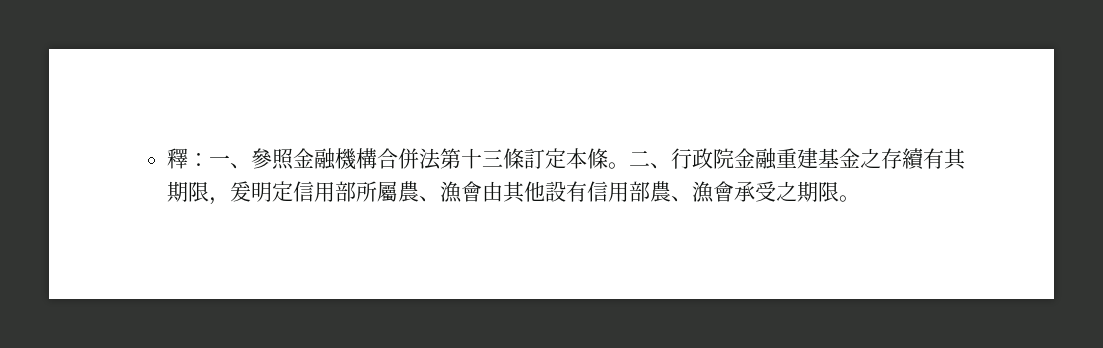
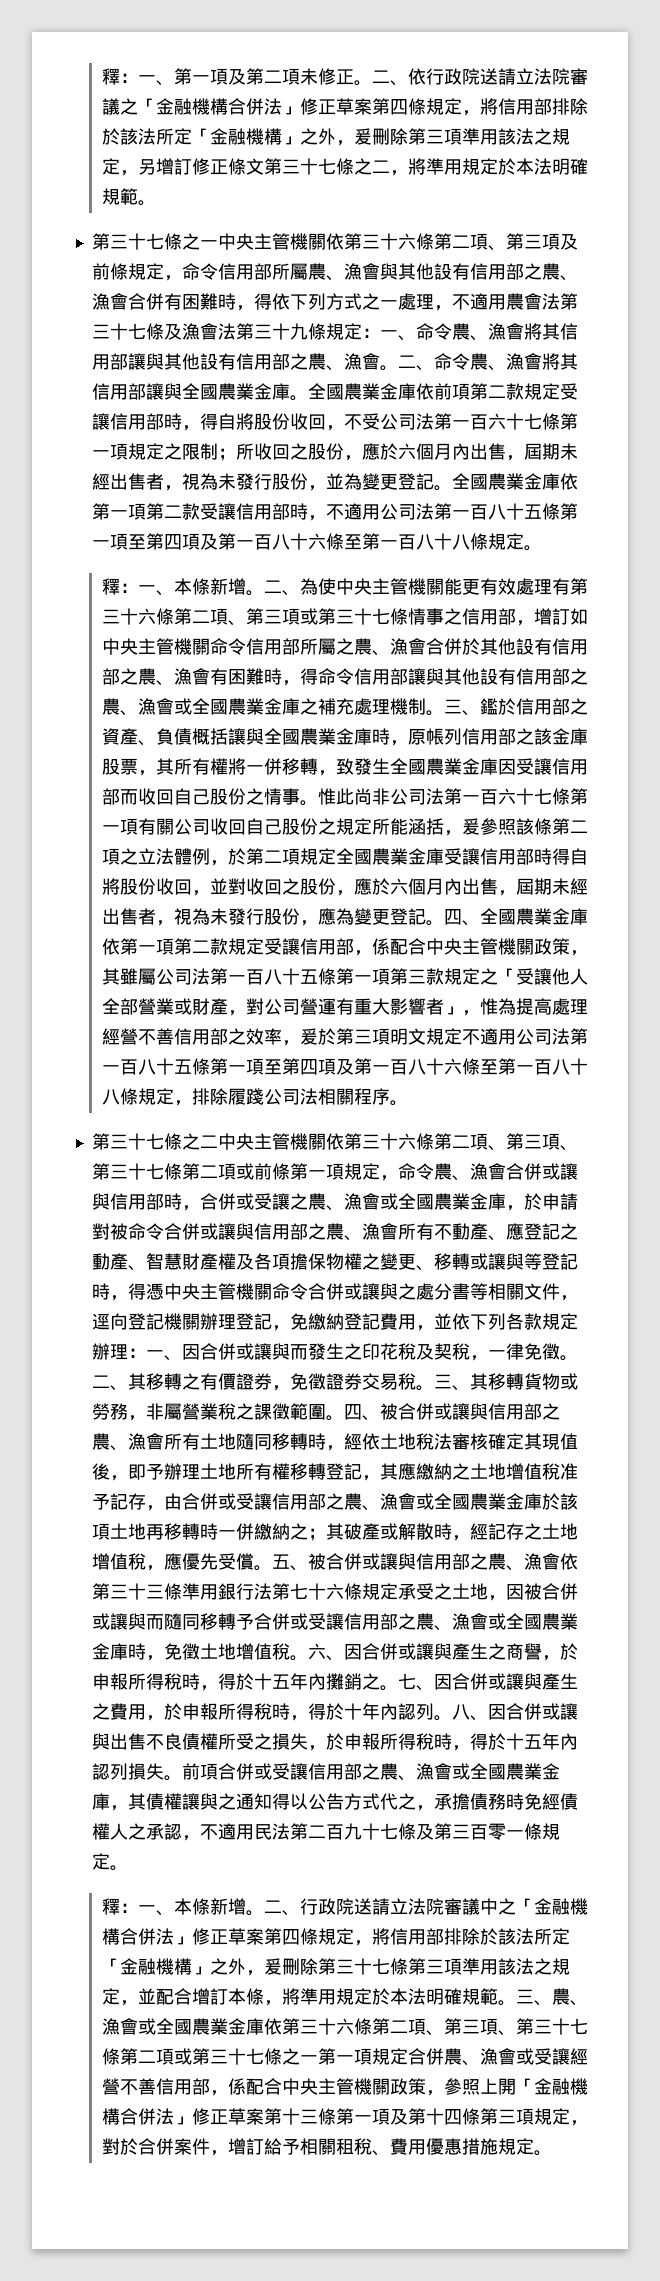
[167,148,967,170] [167,181,294,205] 釋：一、參照金融機構合併法第十三條訂定本條。二、行政院金融重建基金之存續有其期限，爰明定 -> [101,68,588,86] [101,98,588,116] [101,128,570,146] [101,158,588,176] [101,188,156,206] [91,233,578,251] [91,263,218,281] 釋：一、第一項及第二項未修正。二、依行政院送請立法院審議之「金融機構合併法」修正草案第四條規定，將信用部排除於該法所定「金融機構」之外，爰刪除第三項準用該法之規定，另增訂修正條文第三十七條之二，將準用規定於本法明確規範。 // 第三十七條之一中央主管機關依第三十六條第二項、第三項及前條規定，命令
[482,181,840,203] 由其他設有信用部農、漁會承受之期限 -> [379,263,578,281] [91,293,578,311] [91,323,578,341] [91,353,578,371] [91,383,578,401] [91,413,578,431] [91,443,578,461] [91,473,578,491] [91,503,578,521] [91,533,542,551] [101,578,588,596] [101,608,588,626] [101,638,588,656] [101,668,588,686] [101,698,588,716] [101,728,588,746] [101,758,588,776] [101,788,588,806] [101,818,588,836] [101,848,588,866] [101,878,588,896] [101,908,588,926] [101,938,588,956] [101,968,588,985] [101,998,588,1016] [101,1028,588,1046] [101,1058,588,1075] [101,1088,408,1106] [91,1133,578,1151] [91,1163,578,1181] [91,1193,578,1211] [91,1223,578,1241] [91,1253,578,1271] [91,1283,578,1301] [91,1313,578,1331] [91,1343,578,1361] [91,1373,578,1391] [91,1403,560,1421] [91,1433,578,1451] [91,1463,578,1481] [91,1493,578,1511] [91,1523,578,1541] [91,1553,578,1571] [91,1583,578,1601] [91,1613,578,1631] [91,1643,578,1661] [91,1673,578,1691] [91,1703,578,1721] [91,1733,578,1751] [91,1763,560,1781] [91,1793,578,1811] [91,1823,560,1841] [91,1853,128,1871] [101,1898,588,1916] [101,1928,570,1946] [101,1958,570,1976] [101,1988,588,2006] [101,2018,588,2036] [101,2048,588,2066] [101,2078,588,2096] [101,2108,588,2126] [101,2138,534,2156] 與其他設有信用部之農、漁會合併有困難時，得依下列方式之一處理，不適用農會法第三十七條及漁會法第三十九條規定：一、命令農、漁會將其信用部讓與其他設有信用部之農、漁會。二、命令農、漁會將其信用部讓與全國農業金庫。全國農業金庫依前項第二款規定受讓信用部時，得自將股份收回，不受公司法第一百六十七條第一項規定之限制；所收回之股份，應於六個月內出售，屆期未經出售者，視為未發行股份，並為變更登記。全國農業金庫依第一項第二款受讓信用部時，不適用公司法第一百八十五條第一項至第四項及第一百八十六條至第一百八十八條規定。 // 釋：一、本條新增。二、為使中央主管機關能更有效處理有第三十六條第二項、第三項或第三十七條情事之信用部，增訂如中央主管機關命令信用部所屬之農、漁會合併於其他設有信用部之農、漁會有困難時，得命令信用部讓與其他設有信用部之農、漁會或全國農業金庫之補充處理機制。三、鑑於信用部之資產、負債概括讓與全國農業金庫時，原帳列信用部之該金庫股票，其所有權將一併移轉，致發生全國農業金庫因受讓信用部而收回自己股份之情事。惟此尚非公司法第一百六十七條第一項有關公司收回自己股份之規定所能涵括，爰參照該條第二項之立法體例，於第二項規定全國農業金庫受讓信用部時得自將股份收回，並對收回之股份，應於六個月內出售，屆期未經出售者，視為未發行股份，應為變更登記。四、全國農業金庫依第一項第二款規定受讓信用部，係配合中央主管機關政策，其雖屬公司法第一百八十五條第一項第三款規定之「受讓他人全部營業或財產，對公司營運有重大影響者」，惟為提高處理經營不善信用部之效率，爰於第三項明文規定不適用公司法第一百八十五條第一項至第四項及第一百八十六條至第一百八十八條規定，排除履踐公司法相關程序。 // 第三十七條之二中央主管機關依第三十六條第二項、第三項、第三十七條第二項或前條第一項規定，命令農、漁會合併或讓與信用部時，合併或受讓之農、漁會或全國農業金庫，於申請對被命令合併或讓與信用部之農、漁會所有不動產、應登記之動產、智慧財產權及各項擔保物權之變更、移轉或讓與等登記時，得憑中央主管機關命令合併或讓與之處分書等相關文件，逕向登記機關辦理登記，免繳納登記費用，並依下列各款規定辦理：一、因合併或讓與而發生之印花稅及契稅，一律免徵。二、其移轉之有價證券，免徵證券交易稅。三、其移轉貨物或勞務，非屬營業稅之課徵範圍。四、被合併或讓與信用部之農、漁會所有土地隨同移轉時，經依土地稅法審核確定其現值後，即予辦理土地所有權移轉登記，其應繳納之土地增值稅准予記存，由合併或受讓信用部之農、漁會或全國農業金庫於該項土地再移轉時一併繳納之；其破產或解散時，經記存之土地增值稅，應優先受償。五、被合併或讓與信用部之農、漁會依第三十三條準用銀行法第七十六條規定承受之土地，因被合併或讓與而隨同移轉予合併或受讓信用部之農、漁會或全國農業金庫時，免徵土地增值稅。六、因合併或讓與產生之商譽，於申報所得稅時，得於十五年內攤銷之。七、因合併或讓與產生之費用，於申報所得稅時，得於十年內認列。八、因合併或讓與出售不良債權所受之損失，於申報所得稅時，得於十五年內認列損失。前項合併或受讓信用部之農、漁會或全國農業金庫，其債權讓與之通知得以公告方式代之，承擔債務時免經債權人之承認，不適用民法第二百九十七條及第三百零一條規定。 // 釋：一、本條新增。二、行政院送請立法院審議中之「金融機構合併法」修正草案第四條規定，將信用部排除於該法所定「金融機構」之外，爰刪除第三十七條第三項準用該法之規定，並配合增訂本條，將準用規定於本法明確規範。三、農、漁會或全國農業金庫依第三十六條第二項、第三項、第三十七條第二項或第三十七條之一第一項規定合併農、漁會或受讓經營不善信用部，係配合中央主管機關政策，參照上開「金融機構合併法」修正草案第十三條第一項及第十四條第三項規定，對於合併案件，增訂給予相關租稅、費用優惠措施規定

